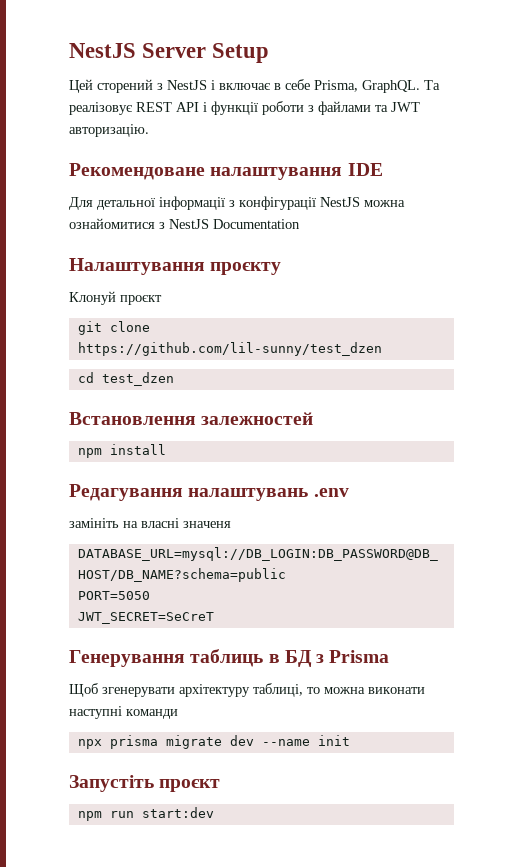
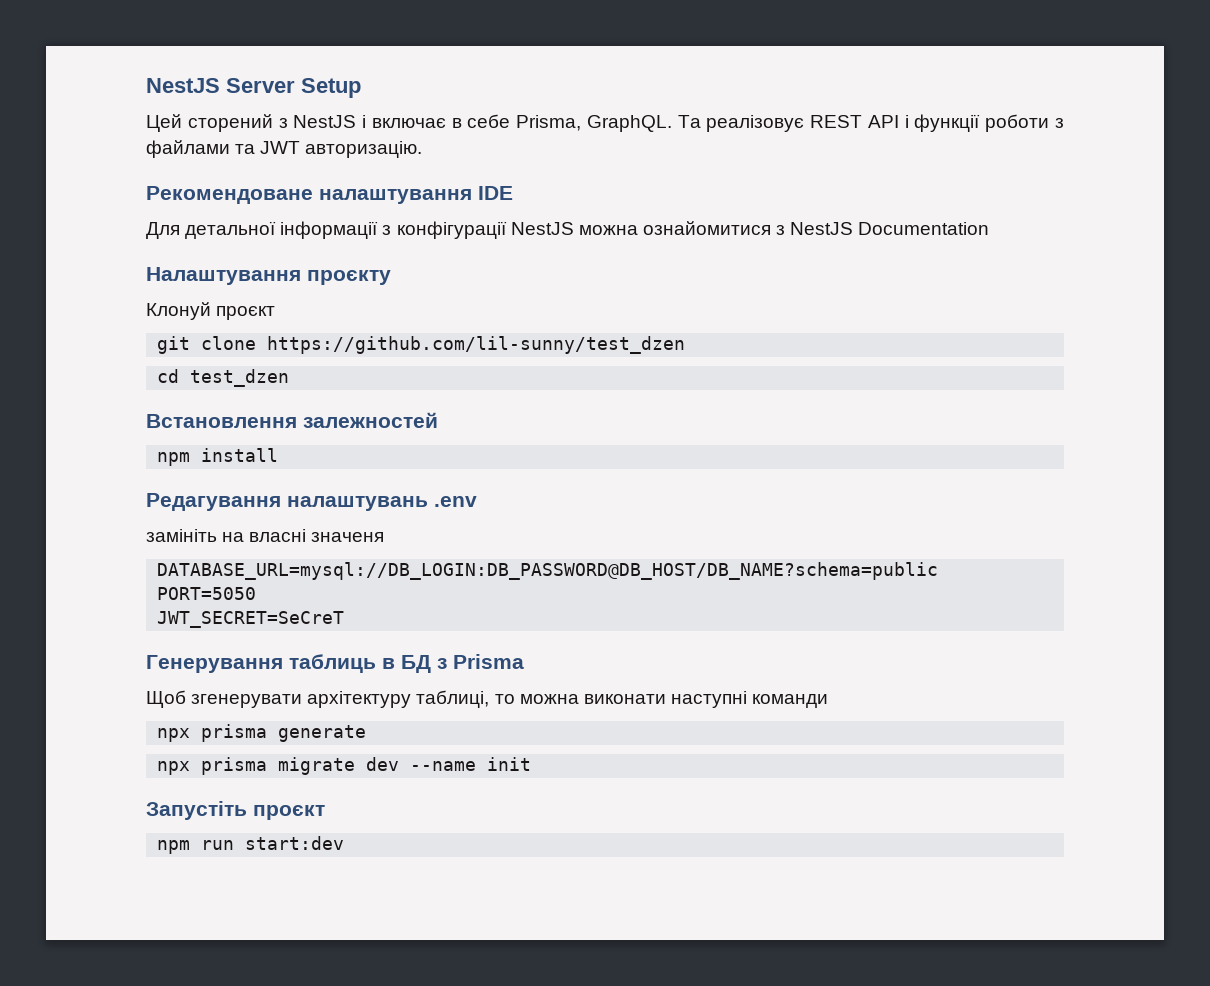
(178, 714) none -> [157,724,367,742] // npx prisma generate

